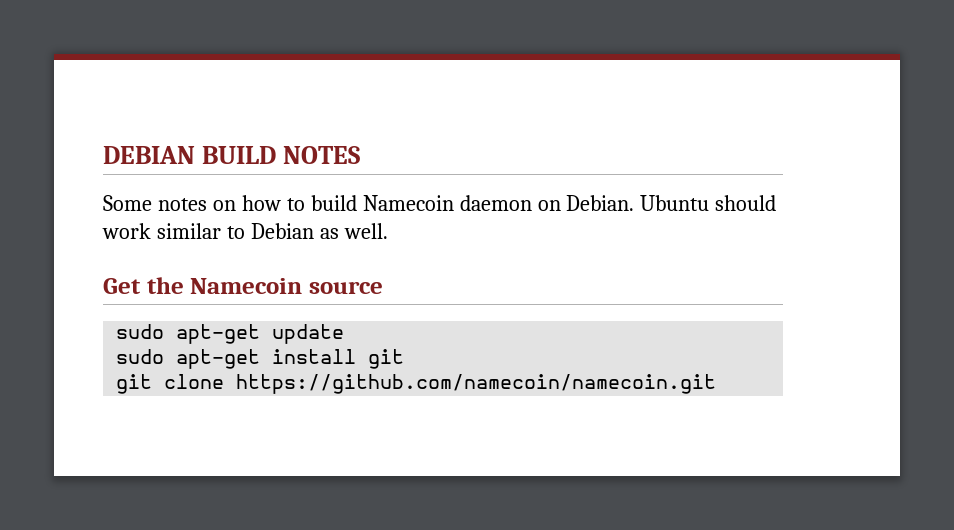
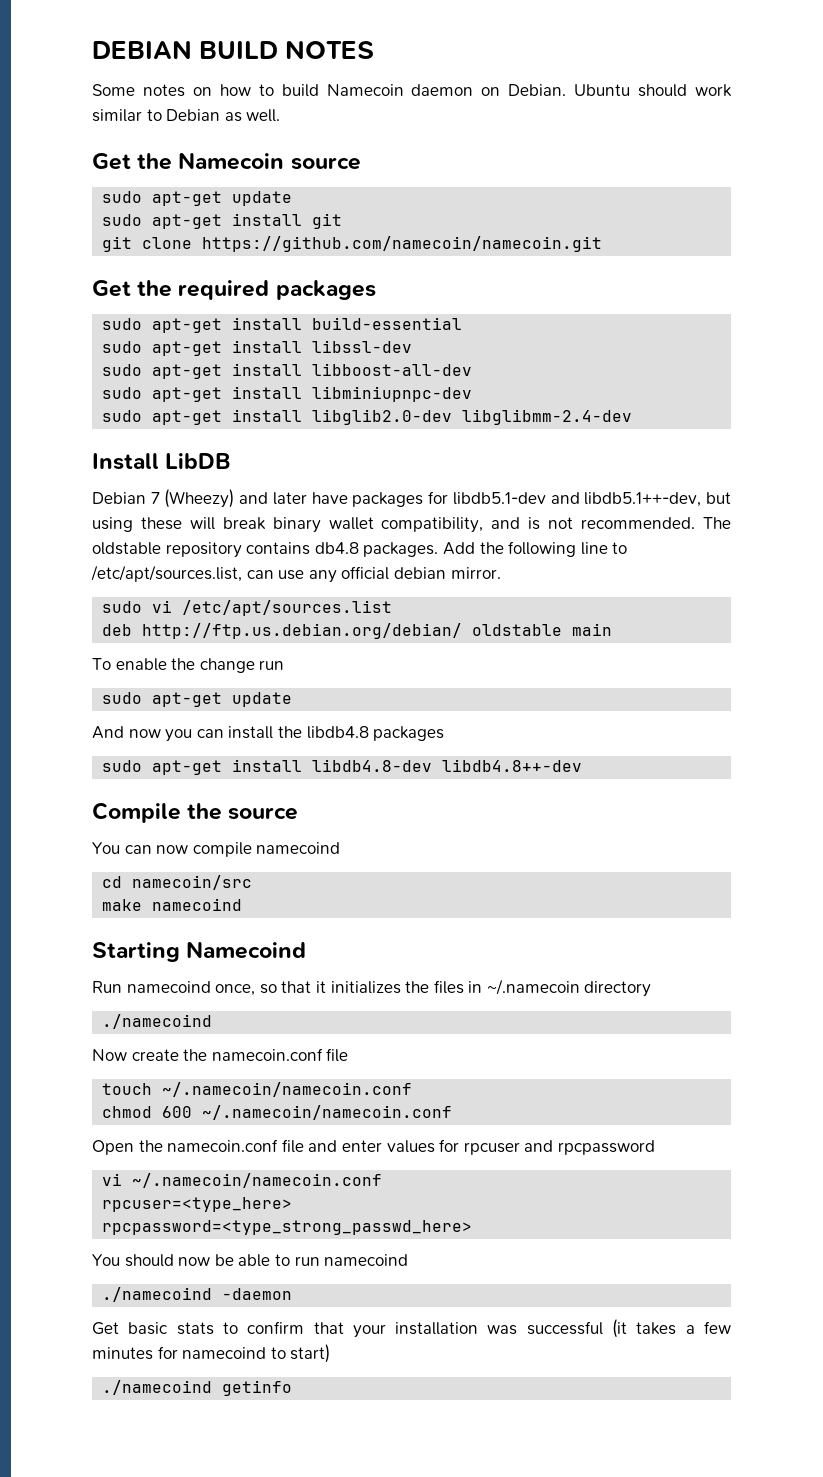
(717, 384) none -> [92,280,376,300] [102,317,463,333] [102,340,413,356] [102,363,473,379] [102,386,473,402] [102,409,633,425] [92,453,232,470] [92,489,731,508] [92,517,732,533] [92,541,628,558] [91,565,501,583] [102,600,393,616] [102,623,613,639] [92,658,285,673] [102,692,293,707] [92,726,445,742] [102,759,583,775] [92,802,299,823] [92,842,341,857] [102,875,253,890] [102,898,243,911] [92,941,307,962] [92,979,652,997] [102,1014,213,1029] [92,1048,349,1062] [102,1082,413,1097] [102,1105,453,1120] [92,1139,655,1155] [102,1173,383,1188] [102,1197,293,1212] [102,1220,473,1235] [92,1254,409,1267] [102,1287,293,1302] [92,1319,731,1338] [92,1344,331,1363] [102,1380,293,1396] // Get the required packages // sudo apt-get install build-essential // sudo apt-get install libssl-dev // sudo apt-get install libboost-all-dev // sudo apt-get install libminiupnpc-dev // sudo apt-get install libglib2.0-dev libglibmm-2.4-dev // Install LibDB // Debian 7 (Wheezy) and later have packages for libdb5.1-dev and libdb5.1++-dev, but using these will break binary wallet compatibility, and is not recommended. The oldstable repository contains db4.8 packages. Add the following line to /etc/apt/sources.list, can use any official debian mirror. // sudo vi /etc/apt/sources.list // deb http://ftp.us.debian.org/debian/ oldstable main // To enable the change run // sudo apt-get update // And now you can install the libdb4.8 packages // sudo apt-get install libdb4.8-dev libdb4.8++-dev // Compile the source // You can now compile namecoind // cd namecoin/src // make namecoind // Starting Namecoind // Run namecoind once, so that it initializes the files in ~/.namecoin directory // ./namecoind // Now create the namecoin.conf file // touch ~/.namecoin/namecoin.conf // chmod 600 ~/.namecoin/namecoin.conf // Open the namecoin.conf file and enter values for rpcuser and rpcpassword // vi ~/.namecoin/namecoin.conf // rpcuser=<type_here> // rpcpassword=<type_strong_passwd_here> // You should now be able to run namecoind // ./namecoind -daemon // Get basic stats to confirm that your installation was successful (it takes a few minutes for namecoind to start) // ./namecoind getinfo

